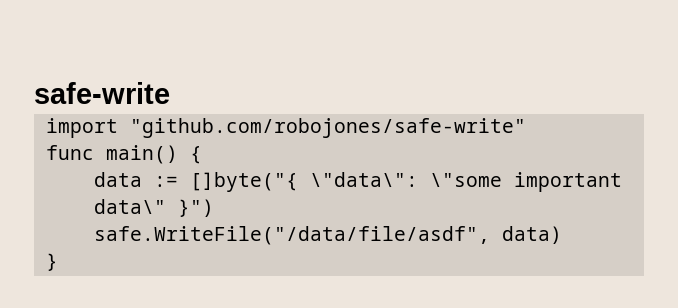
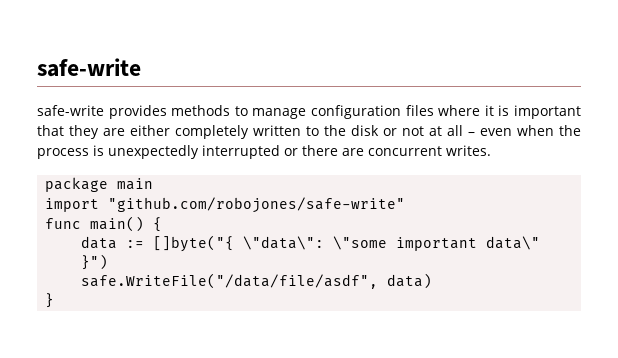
[34,82,170,104] safe-write -> [37,58,141,77] [37,105,582,119] [37,125,581,139] [37,145,491,159] [45,177,154,192] safe-write // safe-write provides methods to manage configuration files where it is important that they are either completely written to the disk or not at all – even when the process is unexpectedly interrupted or there are concurrent writes. // package main

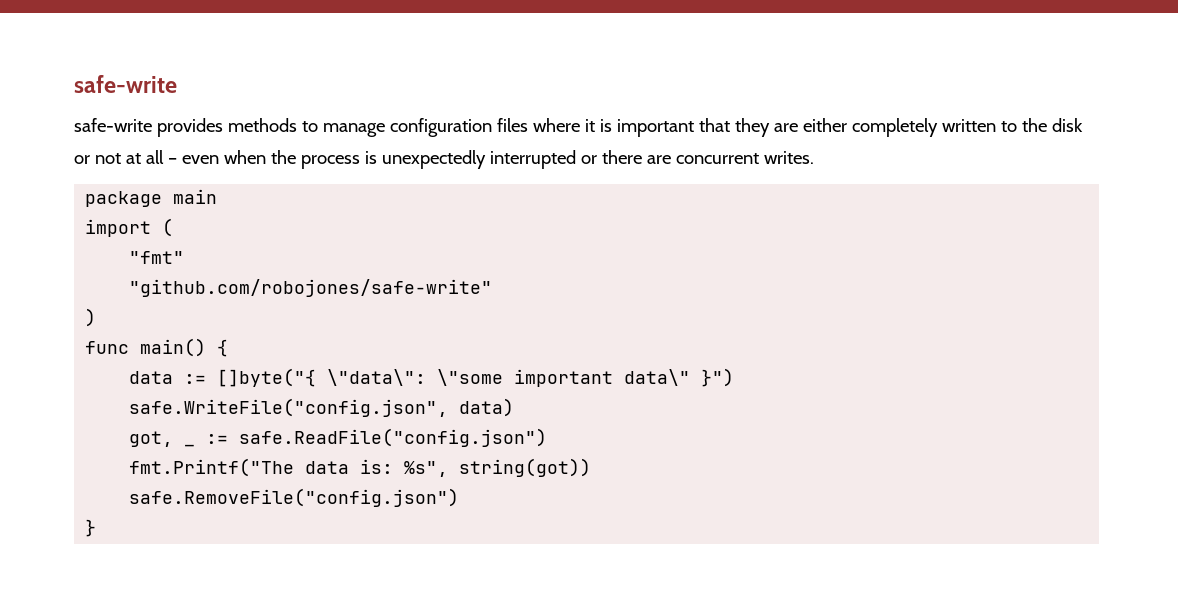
(100, 205) none -> [162,218,174,237] [129,251,185,264] ( // "fmt" //
(406, 205) none -> [85,308,97,327] // )
[81,273,379,289] safe.WriteFile("/data/file/asdf", -> [129,398,449,417] safe.WriteFile("config.json",
(433, 281) none -> [129,431,196,447] [206,428,548,447] [129,458,592,477] [129,488,460,507] // got, _ := safe.ReadFile("config.json") // fmt.Printf("The data is: %s", string(got)) // safe.RemoveFile("config.json")

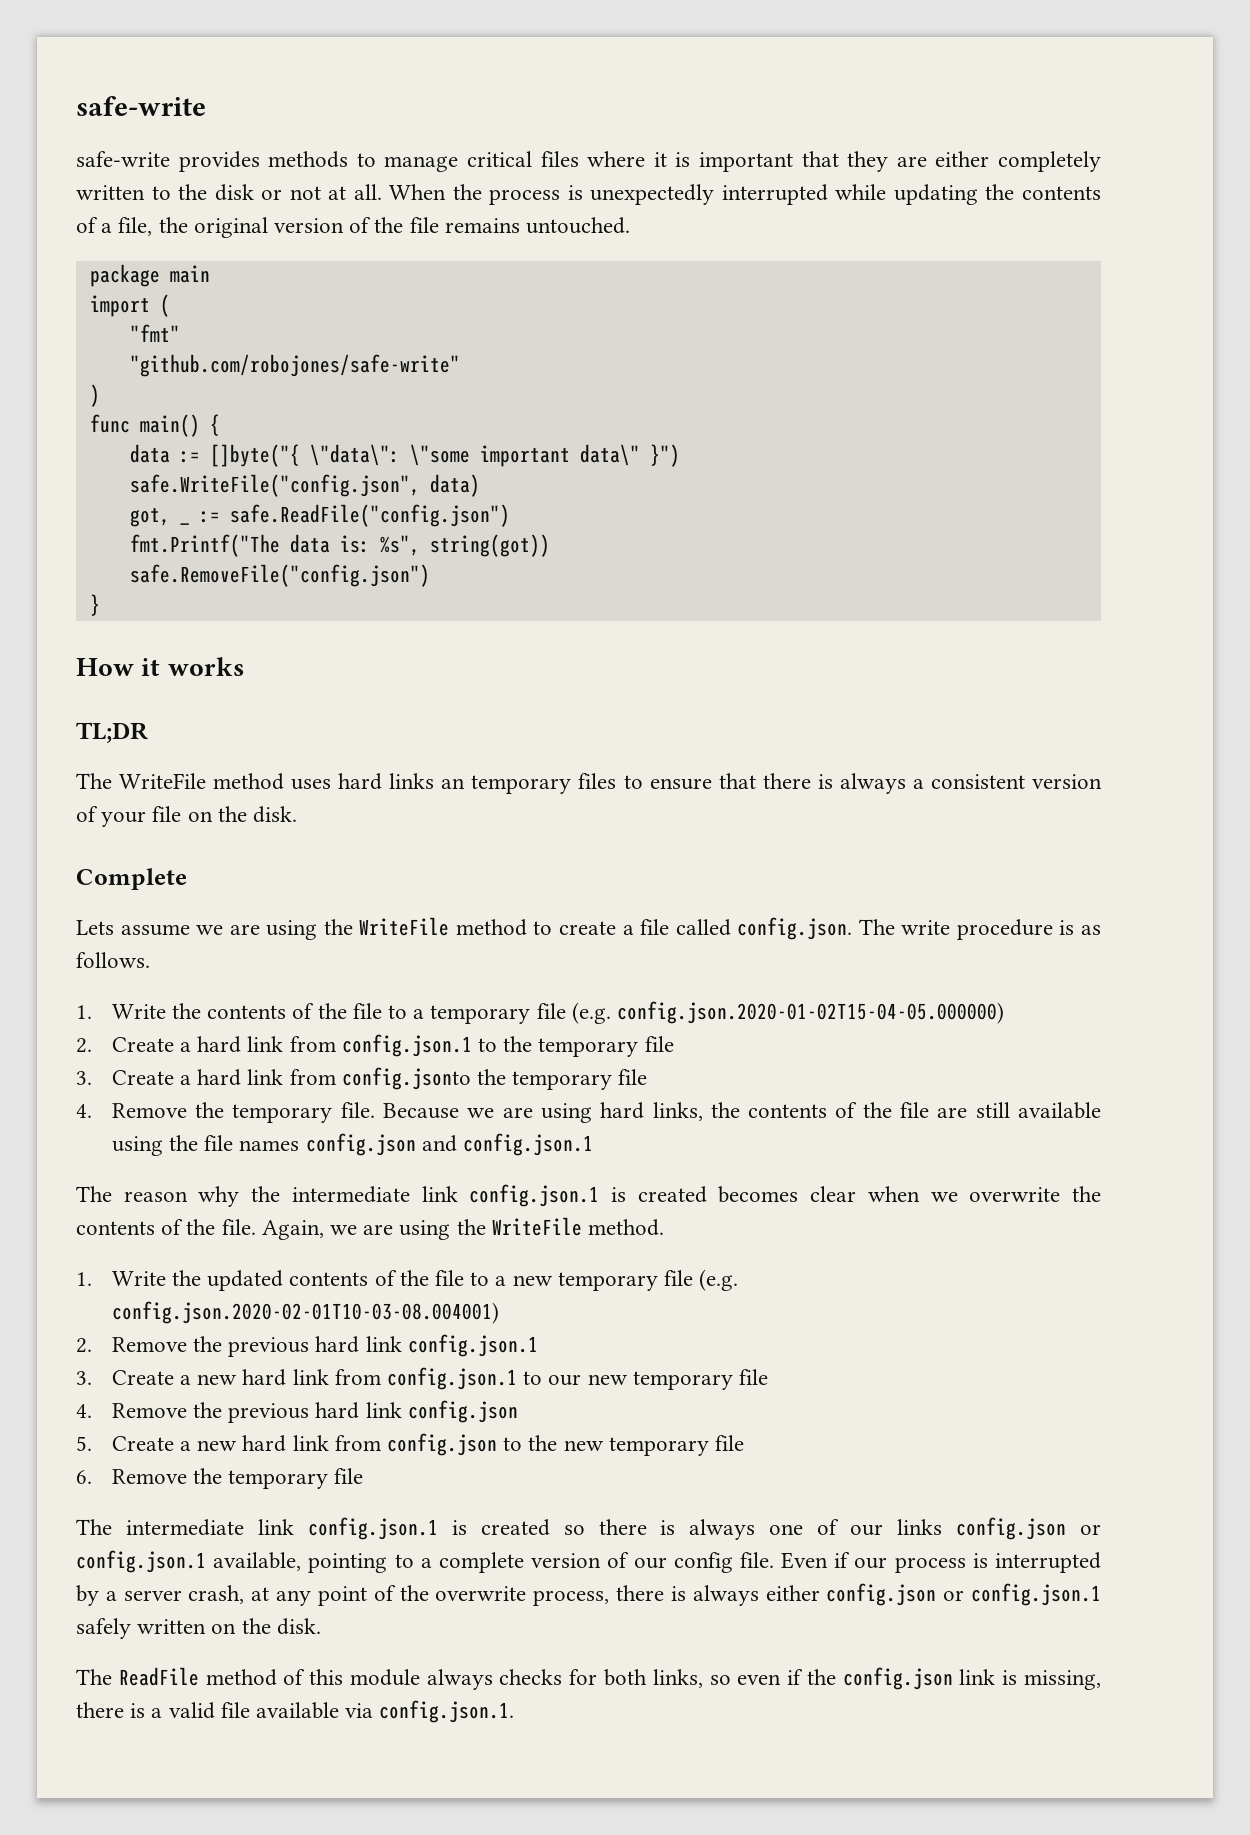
[389,118,492,137] configuration -> [467,151,532,167] critical
[145,150,266,164] all – even when -> [353,184,447,200] all. When
[580,150,814,164] or there are concurrent writes. -> [835,184,1101,205] [76,217,631,238] while updating the contents of a file, the original version of the file remains untouched.
(97, 528) none -> [76,657,245,676] [76,722,148,743] [76,773,1102,794] [76,806,298,827] [76,868,187,890] [76,917,1101,940] [76,952,150,968] [76,1001,1005,1024] [76,1034,674,1057] [76,1067,648,1090] [76,1102,1102,1123] [111,1133,594,1156] [76,1184,1101,1207] [76,1217,665,1240] [76,1269,739,1291] [111,1301,499,1324] [76,1334,538,1357] [76,1367,769,1390] [76,1400,518,1423] [76,1433,745,1456] [76,1468,364,1489] [76,1517,1101,1540] [76,1550,1101,1573] [76,1583,1102,1606] [76,1618,321,1639] [76,1667,1102,1690] [76,1700,515,1723] // How it works // TL;DR // The WriteFile method uses hard links an temporary files to ensure that there is always a consistent version of your file on the disk. // Complete // Lets assume we are using the WriteFile method to create a file called config.json. The write procedure is as follows. // 1. Write the contents of the file to a temporary file (e.g. config.json.2020-01-02T15-04-05.000000) // 2. Create a hard link from config.json.1 to the temporary file // 3. Create a hard link from config.jsonto the temporary file // 4. Remove the temporary file. Because we are using hard links, the contents of the file are still available using the file names config.json and config.json.1 // The reason why the intermediate link config.json.1 is created becomes clear when we overwrite the contents of the file. Again, we are using the WriteFile method. // 1. Write the updated contents of the file to a new temporary file (e.g. config.json.2020-02-01T10-03-08.004001) // 2. Remove the previous hard link config.json.1 // 3. Create a new hard link from config.json.1 to our new temporary file // 4. Remove the previous hard link config.json // 5. Create a new hard link from config.json to the new temporary file // 6. Remove the temporary file // The intermediate link config.json.1 is created so there is always one of our links config.json or config.json.1 available, pointing to a complete version of our config file. Even if our process is interrupted by a server crash, at any point of the overwrite process, there is always either config.json or config.json.1 safely written on the disk. // The ReadFile method of this module always checks for both links, so even if the config.json link is missing, there is a valid file available via config.json.1.

